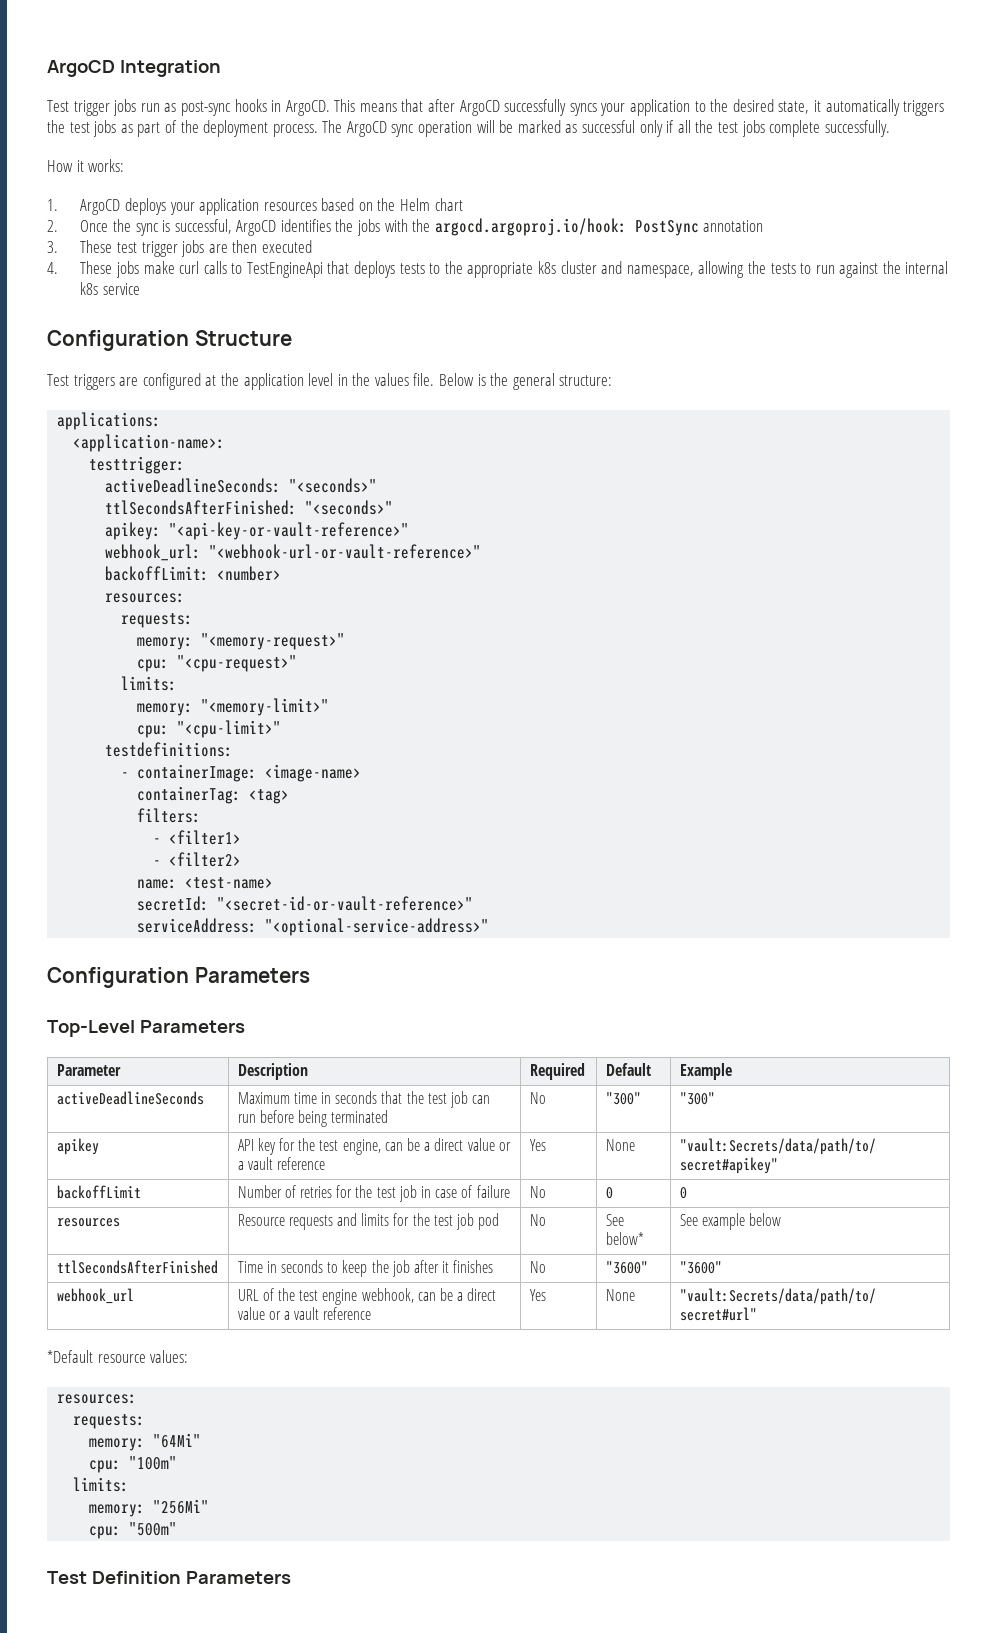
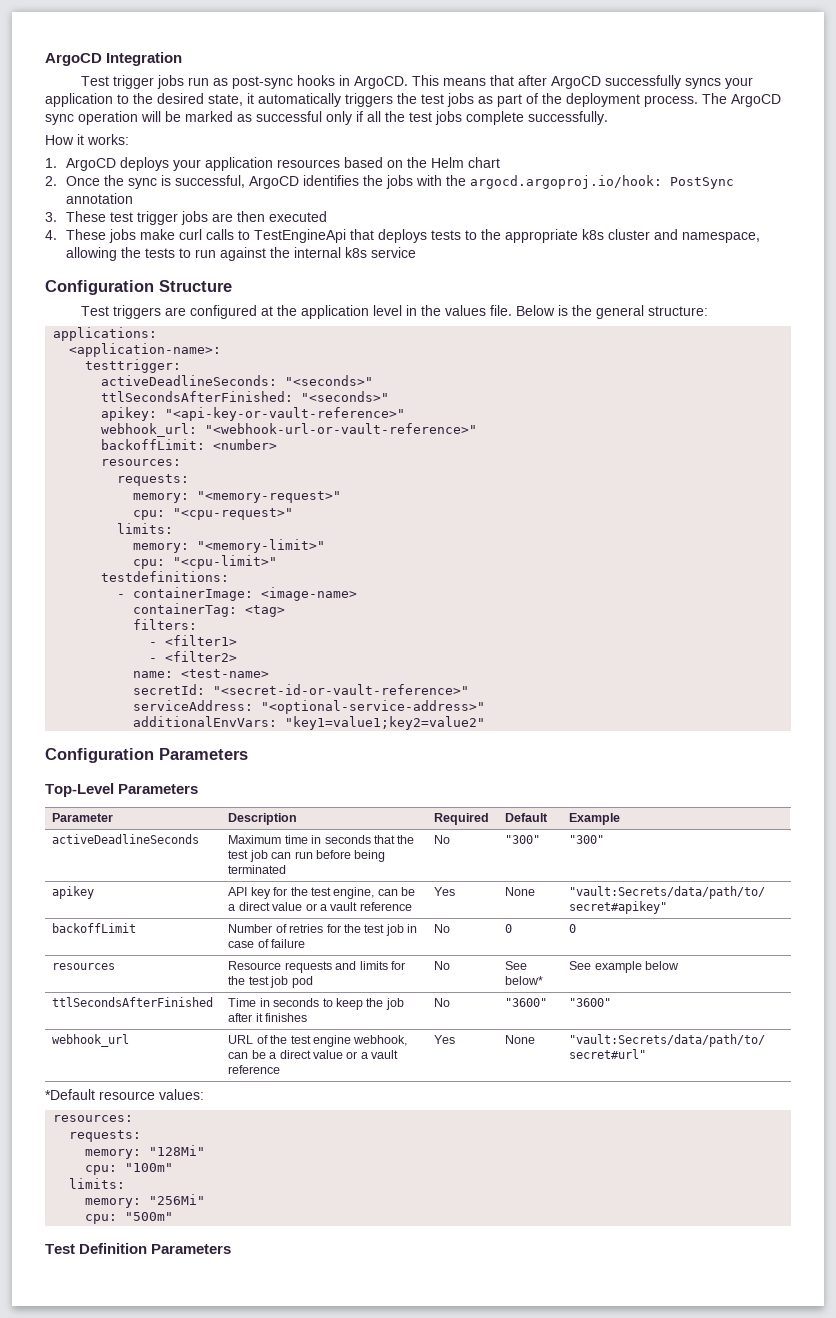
(490, 927) none -> [133,716,486,730] // additionalEnvVars: "key1=value1;key2=value2"
[153,1433,202,1448] "64Mi" -> [149,1145,206,1156] "128Mi"

